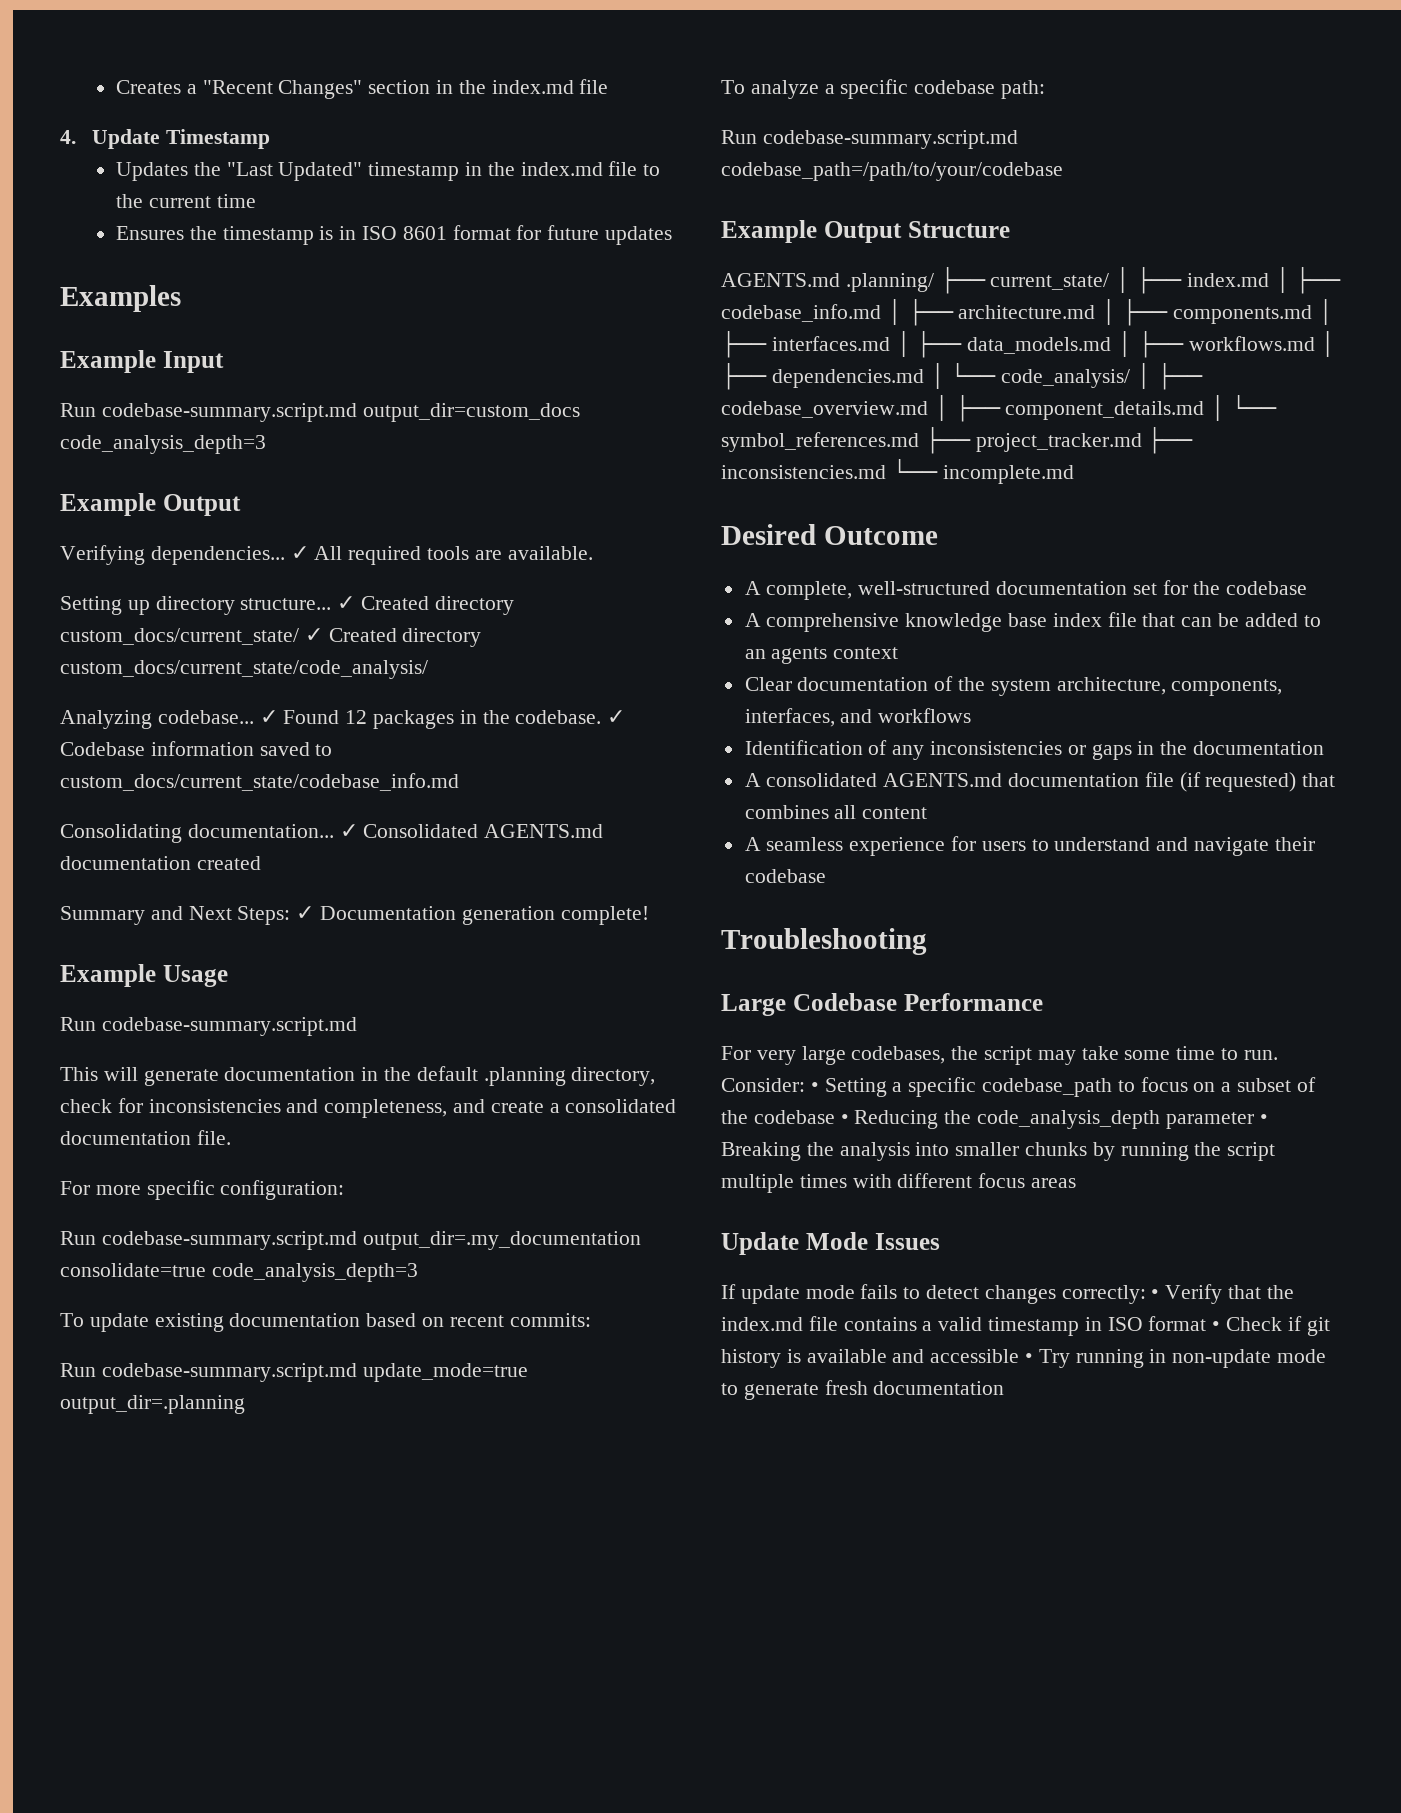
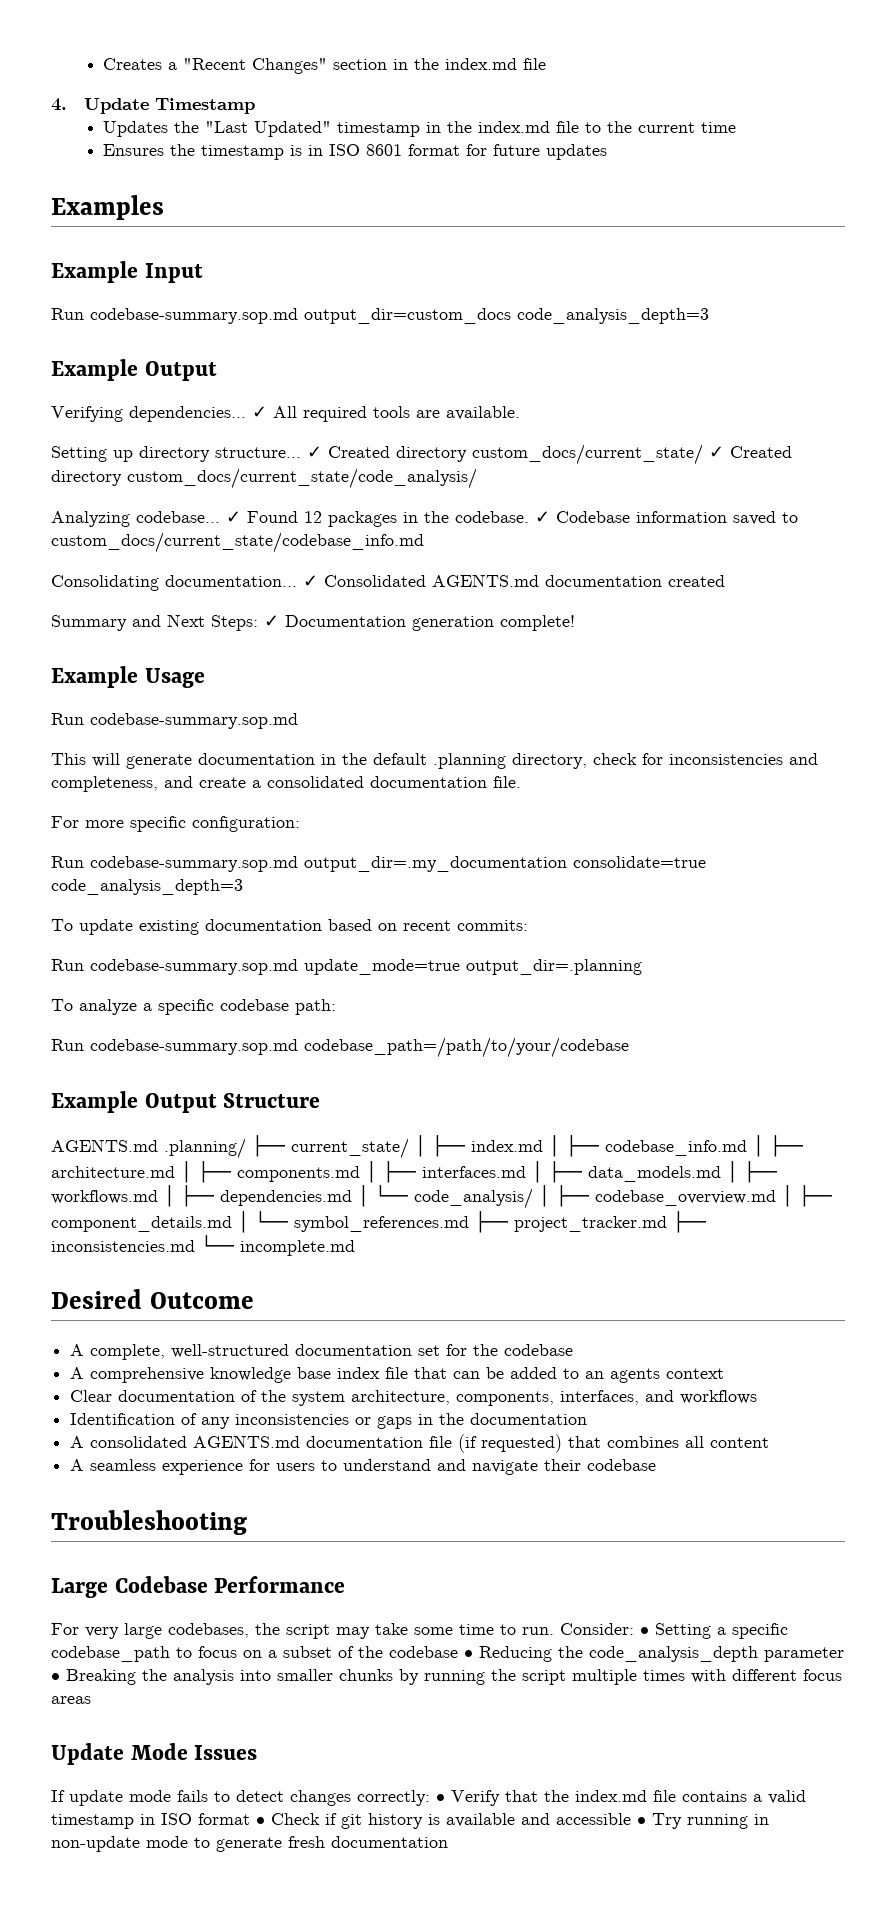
[101,403,357,422] codebase-summary.script.md -> [90,308,298,324] codebase-summary.sop.md
[101,1017,357,1036] codebase-summary.script.md -> [90,713,298,729] codebase-summary.sop.md
[101,1231,357,1250] codebase-summary.script.md -> [90,856,298,872] codebase-summary.sop.md
[101,1363,357,1382] codebase-summary.script.md -> [90,959,298,975] codebase-summary.sop.md
[762,130,1018,149] codebase-summary.script.md -> [90,1039,298,1055] codebase-summary.sop.md

